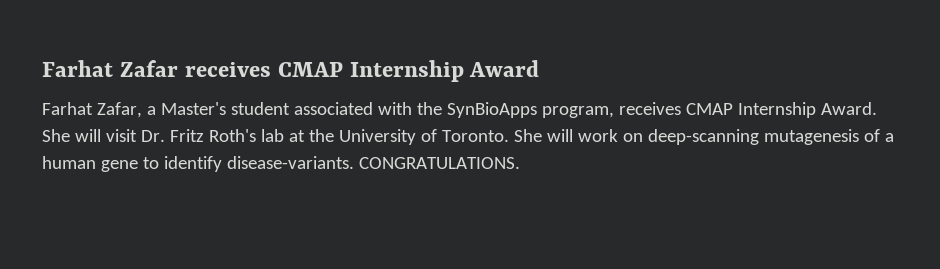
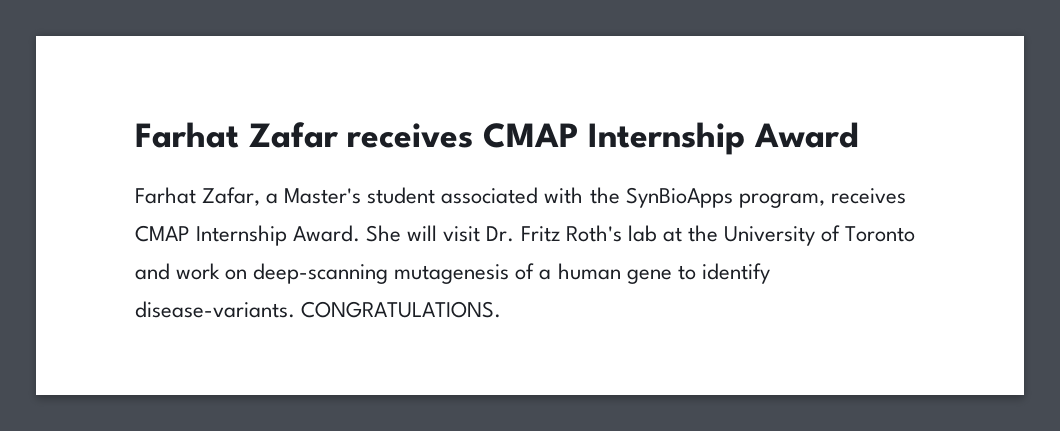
[441,129,573,142] Toronto. She will -> [845,226,916,242] [135,263,170,280] Toronto and

